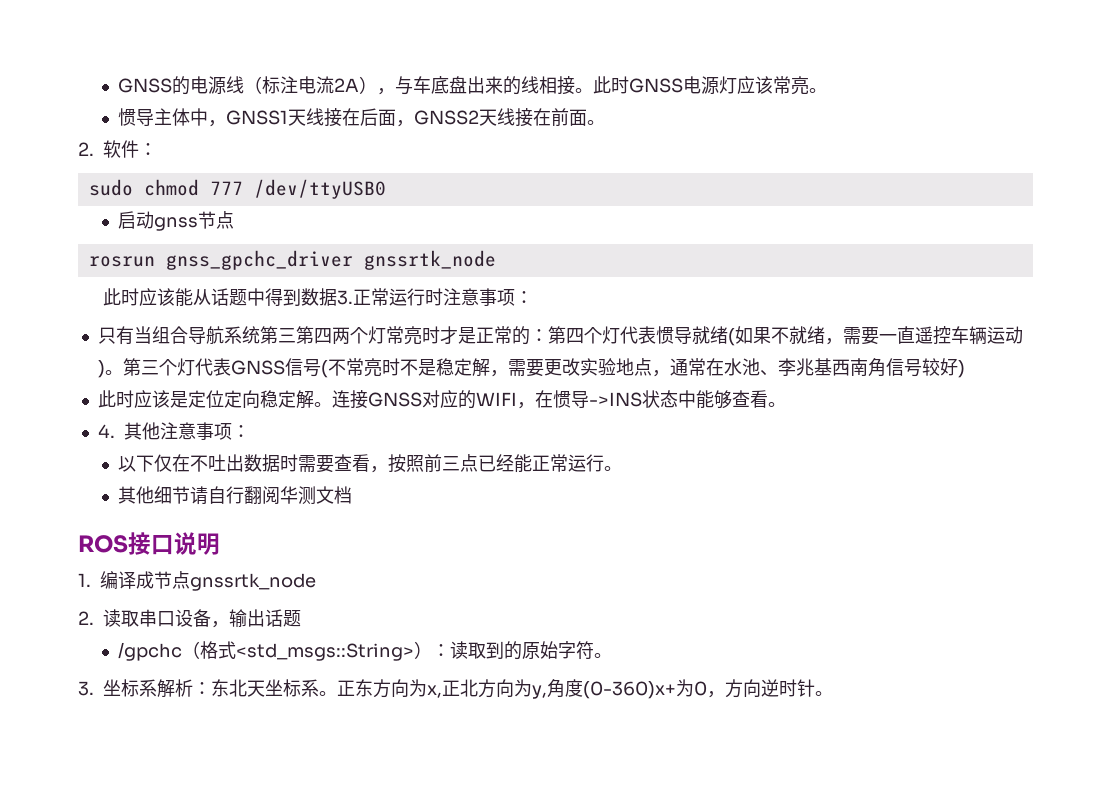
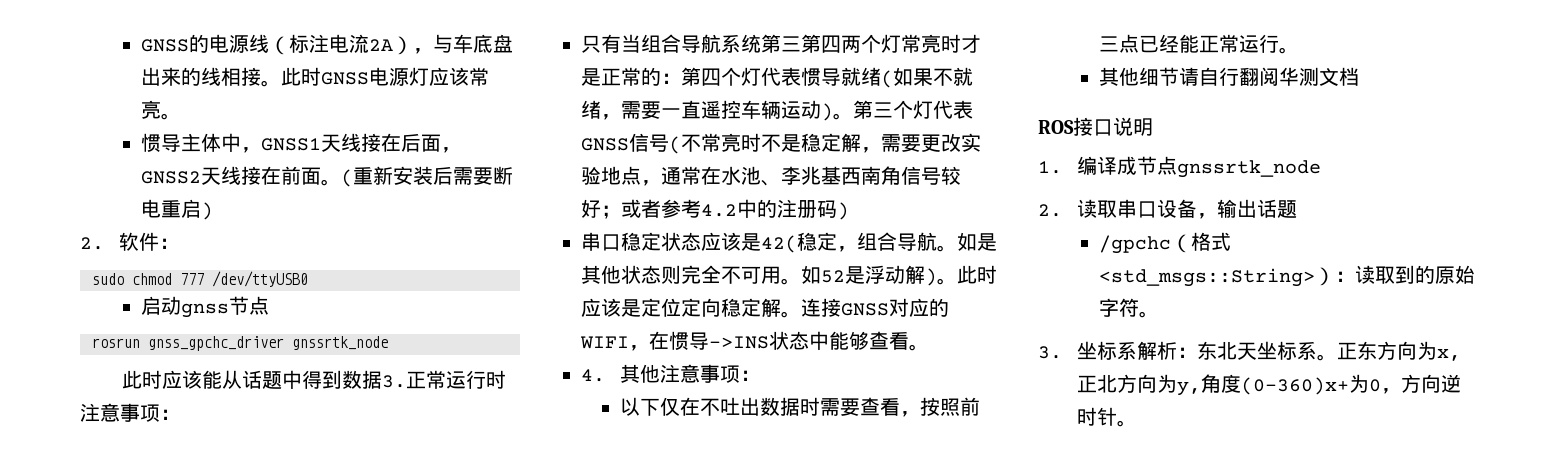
(606, 122) none -> [341,166,514,187] [141,199,214,220] (重新安装后需要断电重启)
[957,360,965,378] ) // -> [601,199,849,220] [581,232,997,253] [581,265,957,286] ；或者参考4.2中的注册码) // 串口稳定状态应该是42(稳定，组合导航。如是其他状态则完全不可用。如52是浮动解)。

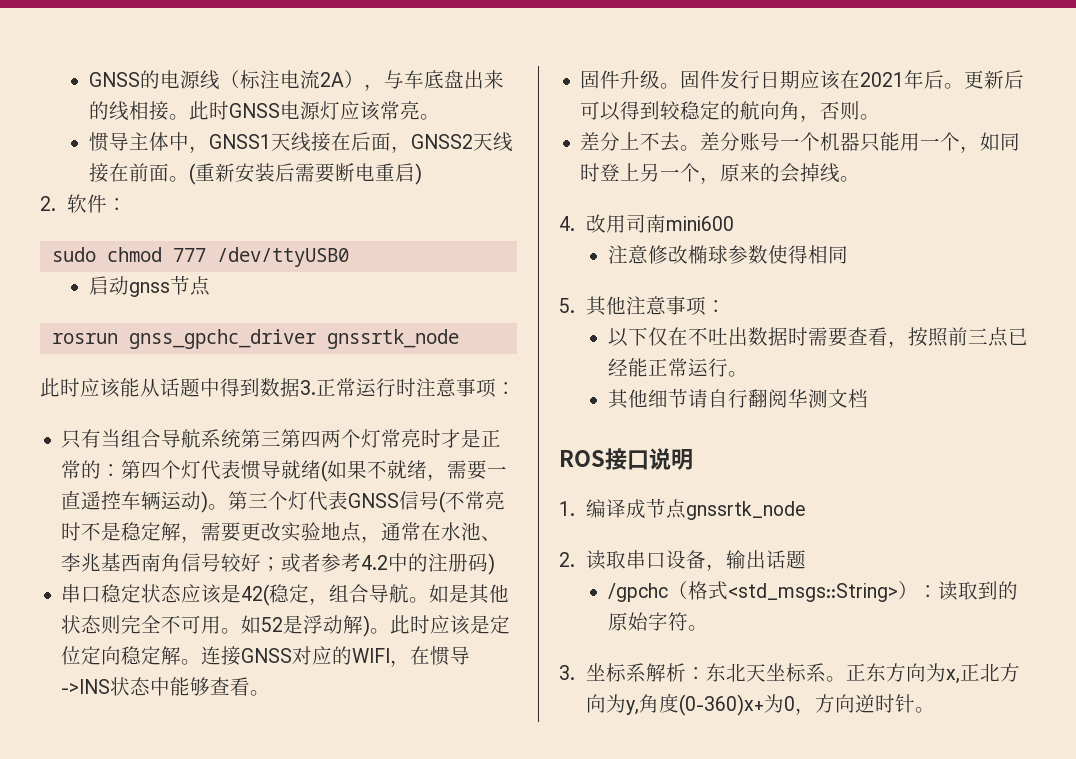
[581,369,605,382] 4. -> [580,70,1025,90] [580,101,881,122] [580,132,1021,153] [580,163,861,184] [559,214,735,233] [607,245,848,264] [559,298,575,313] 固件升级。固件发行日期应该在2021年后。更新后可以得到较稳定的航向角，否则。 // 差分上不去。差分账号一个机器只能用一个，如同时登上另一个，原来的会掉线。 // 4.改用司南mini600 // 注意修改椭球参数使得相同 // 5.

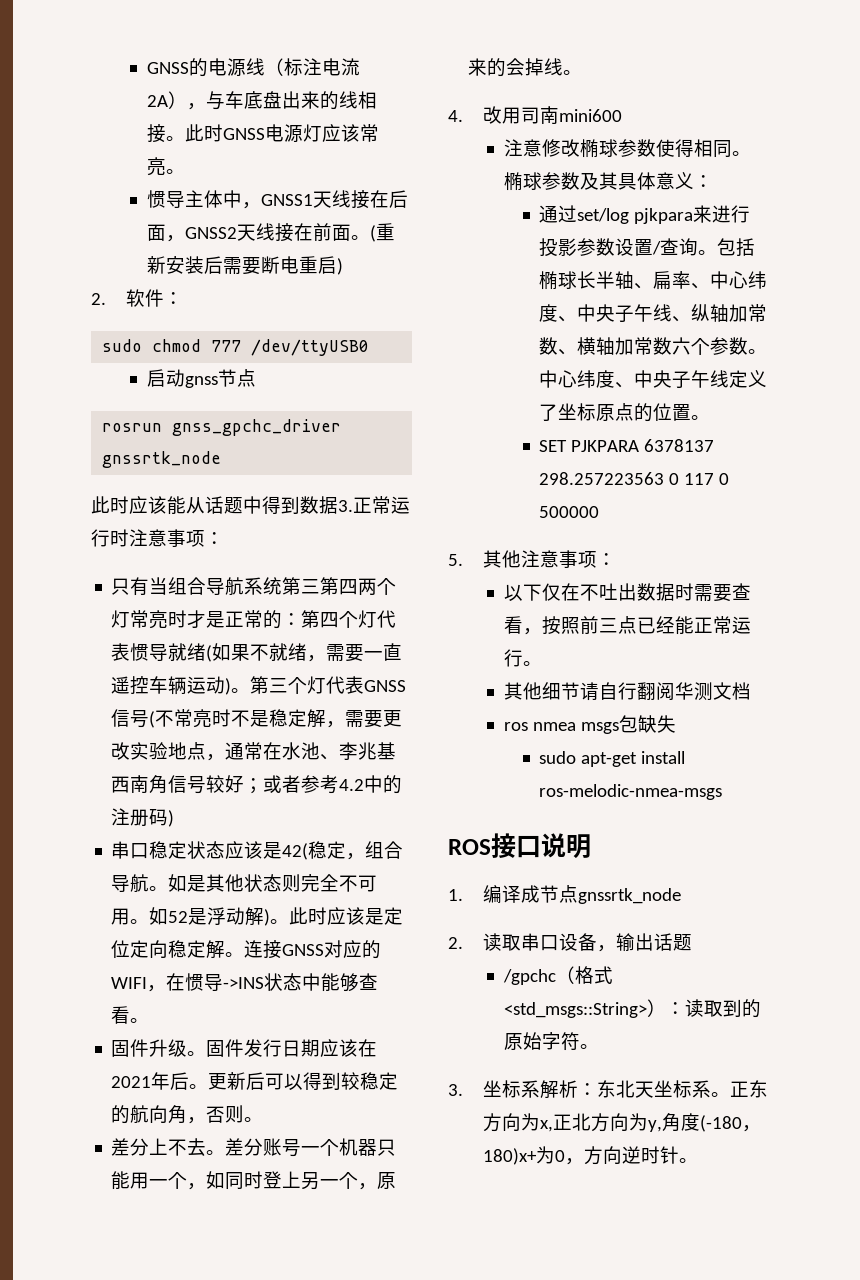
(848, 255) none -> [731,151,751,156] [503,172,713,191] [539,205,751,224] [539,238,756,257] [539,271,768,290] [539,304,768,323] [539,337,768,355] [539,370,768,389] [539,403,711,422] [539,439,715,452] [539,472,730,485] [539,506,600,518] 。椭球参数及其具体意义： // 通过set/log pjkpara来进行投影参数设置/查询。包括椭球长半轴、扁率、中心纬度、中央子午线、纵轴加常数、横轴加常数六个参数。中心纬度、中央子午线定义了坐标原点的位置。 // SET PJKPARA 6378137 298.257223563 0 117 0 500000
(868, 398) none -> [503,715,676,734] [539,751,686,767] [539,784,723,800] // ros nmea msgs包缺失 // sudo apt-get install ros-melodic-nmea-msgs
[679,694,765,716] (0-360)x+ -> [700,1115,762,1132] [483,1148,538,1165] (-180，180)x+

